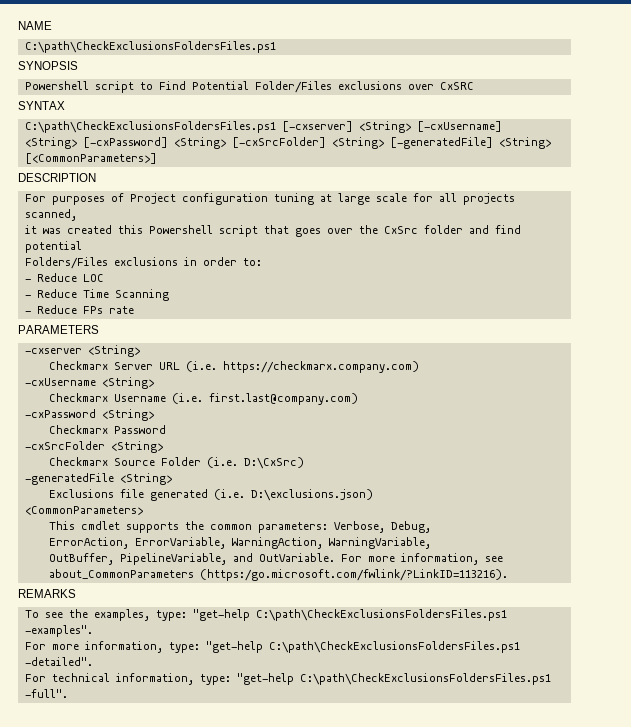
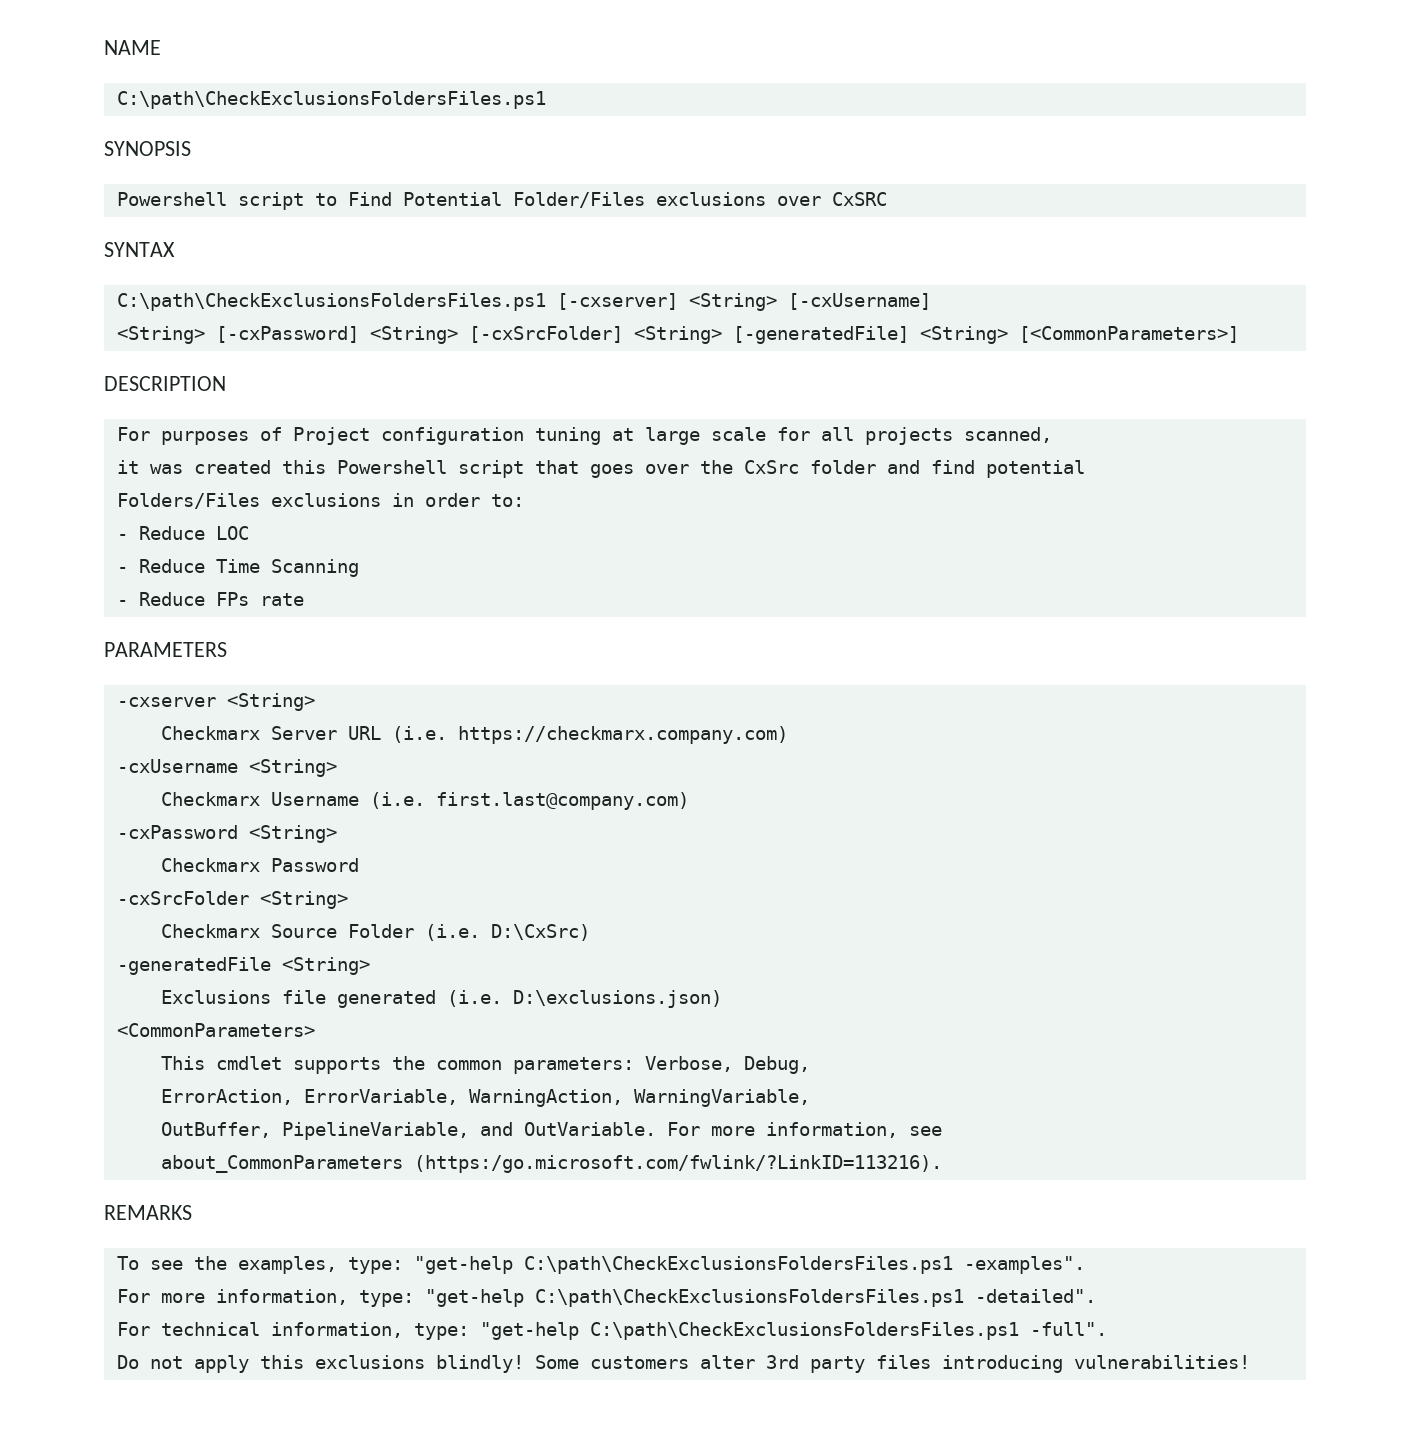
(68, 693) none -> [116,1355,1250,1373] // Do not apply this exclusions blindly! Some customers alter 3rd party files introducing vulnerabilities!

